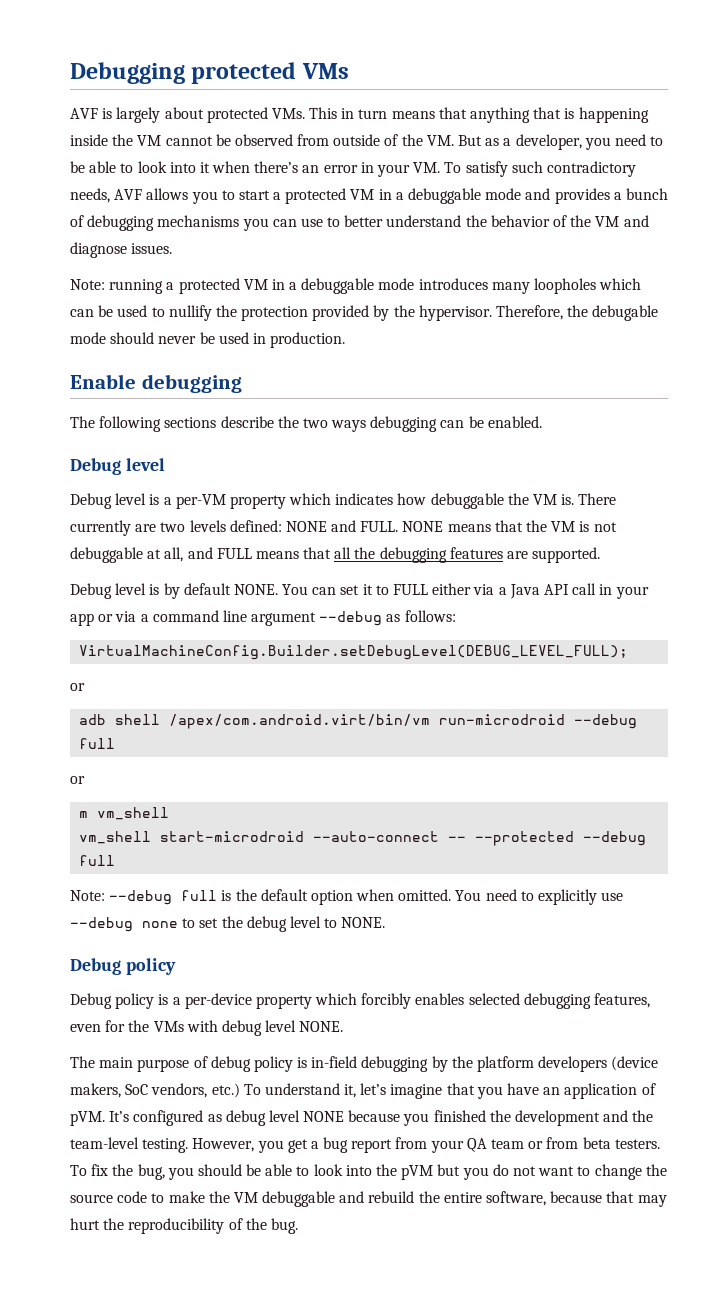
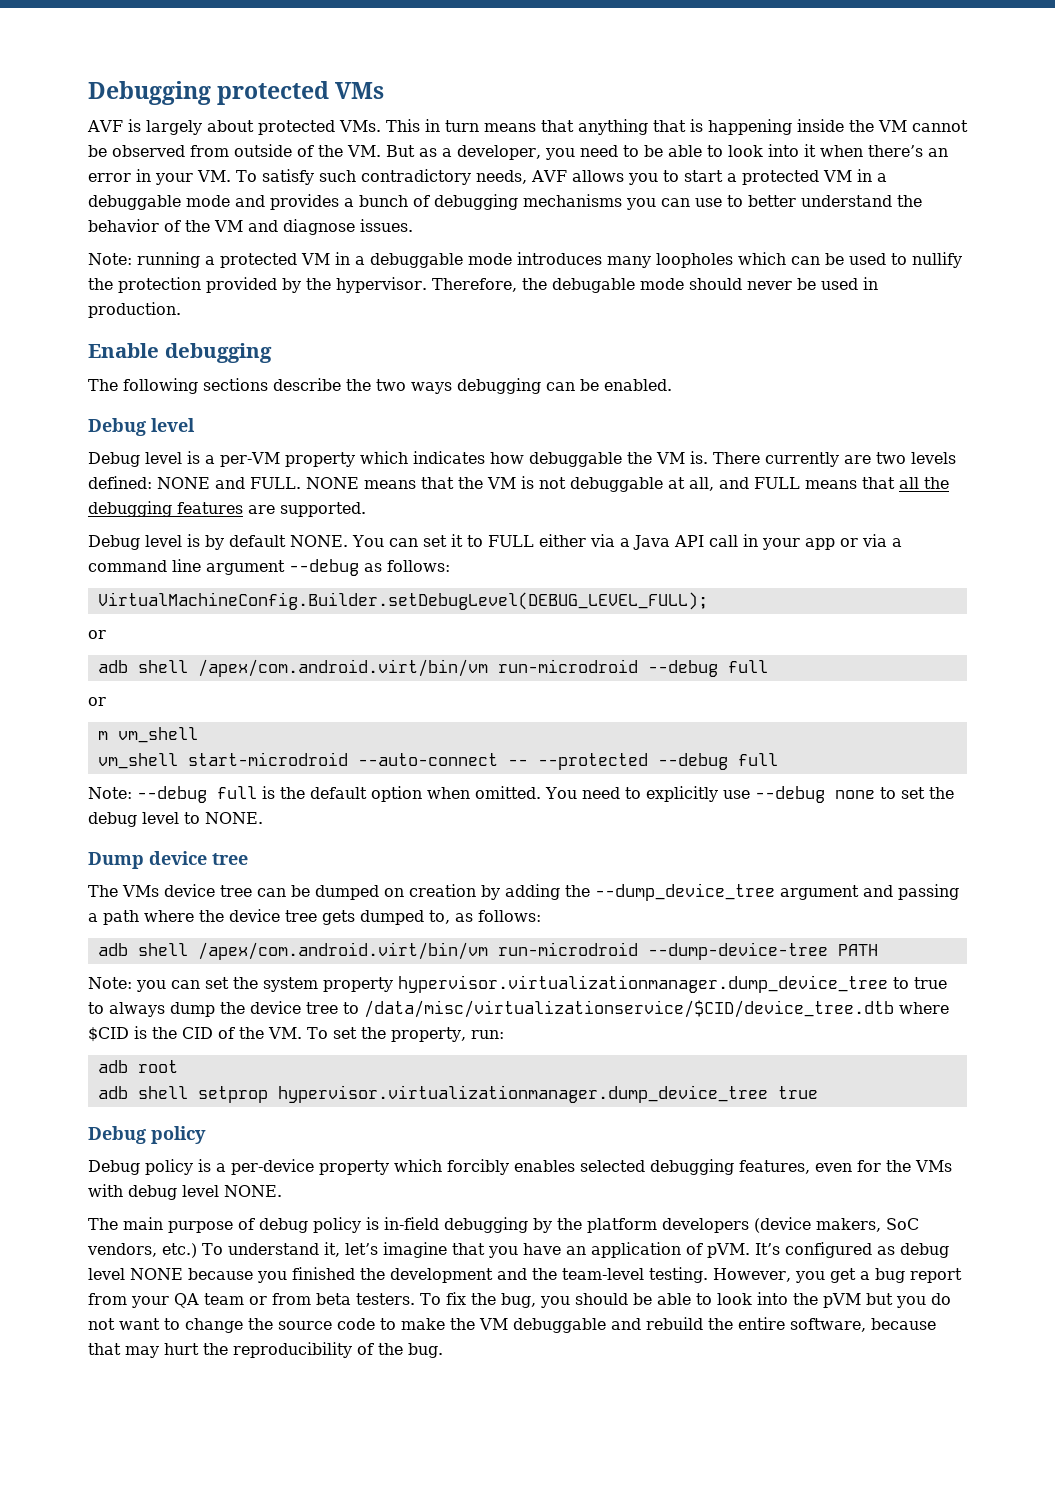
(386, 922) none -> [88,851,248,869] [88,883,959,901] [88,909,541,925] [97,942,878,960] [88,975,947,993] [88,1000,949,1018] [88,1026,504,1042] [97,1060,178,1073] [97,1085,818,1103] // Dump device tree // The VMs device tree can be dumped on creation by adding the --dump_device_tree argument and passing a path where the device tree gets dumped to, as follows: // adb shell /apex/com.android.virt/bin/vm run-microdroid --dump-device-tree PATH // Note: you can set the system property hypervisor.virtualizationmanager.dump_device_tree to true to always dump the device tree to /data/misc/virtualizationservice/$CID/device_tree.dtb where $CID is the CID of the VM. To set the property, run: // adb root // adb shell setprop hypervisor.virtualizationmanager.dump_device_tree true

